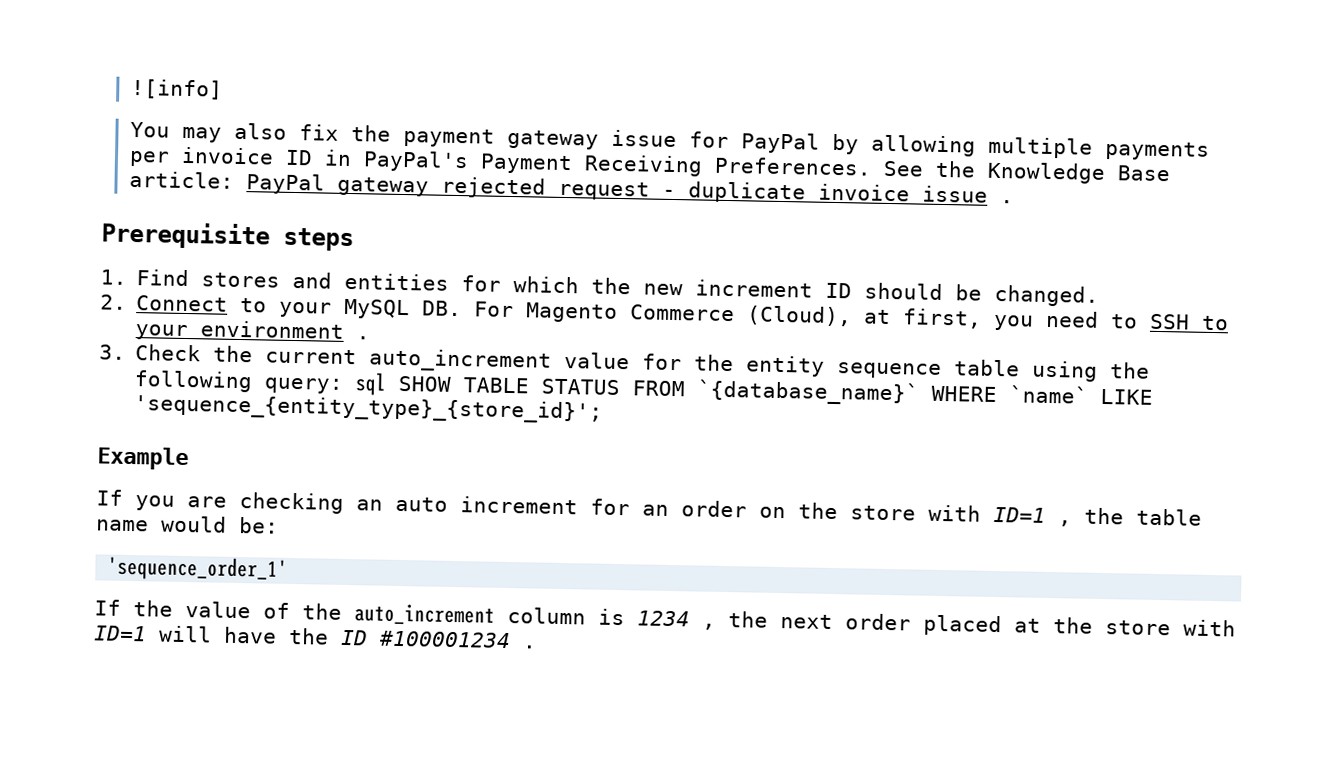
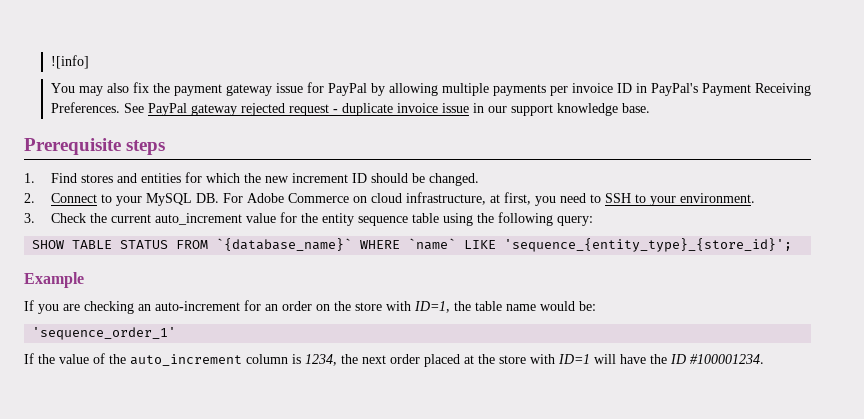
[934,160,1171,184] [128,170,234,189] the Knowledge Base article: -> (144, 108) none
[999,200,1014,204] . -> [472,103,650,116] in our support knowledge base.
[526,302,853,327] Magento Commerce (Cloud), -> [246,192,486,205] Adobe Commerce on cloud infrastructure,
[200,320,371,340] environment . -> [679,193,755,203] environment.
[355,372,388,396] sql -> (593, 221) //
[395,496,578,515] auto increment -> [155,301,240,311] auto-increment
[993,506,1072,527] ID=1 , -> [414,301,450,313] ID=1,
[637,610,716,630] 1234 , -> [305,354,337,366] 1234,
[379,630,537,649] #100001234 . -> [690,354,764,364] #100001234.

